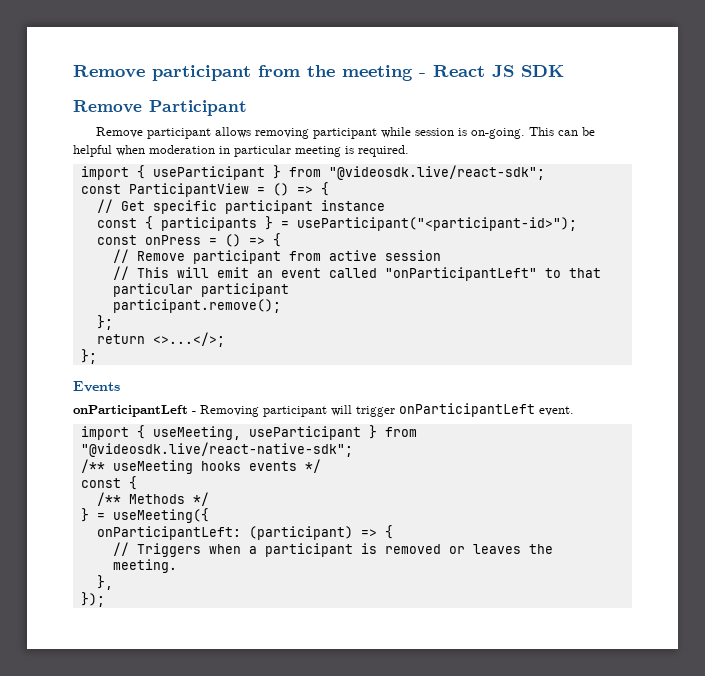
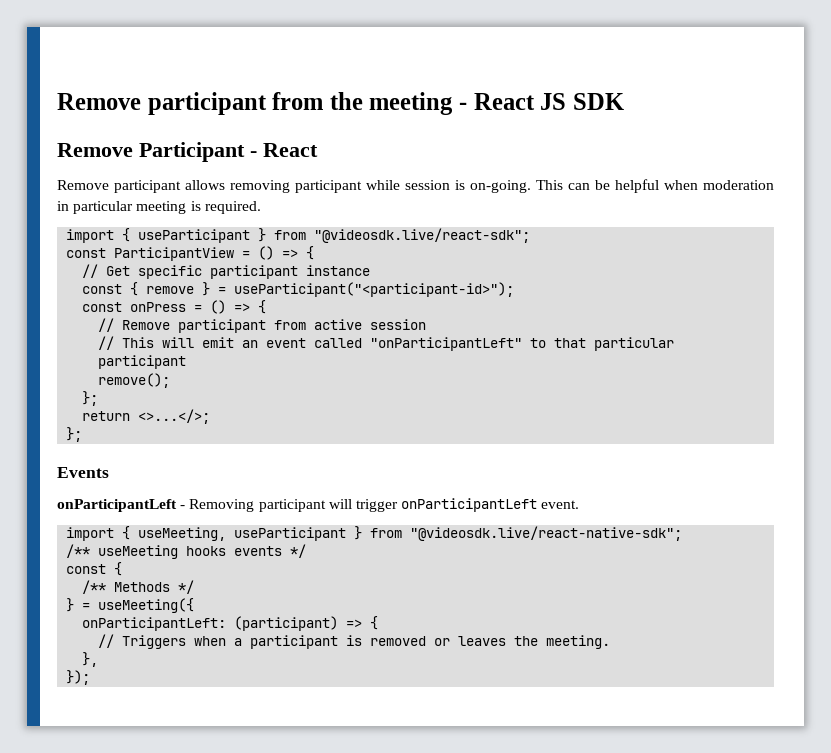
(247, 108) none -> [250,143,318,157] - React
[160,217,257,231] participants -> [146,286,195,294] remove
[112,299,281,313] participant.remove(); -> [98,373,171,388] remove();

